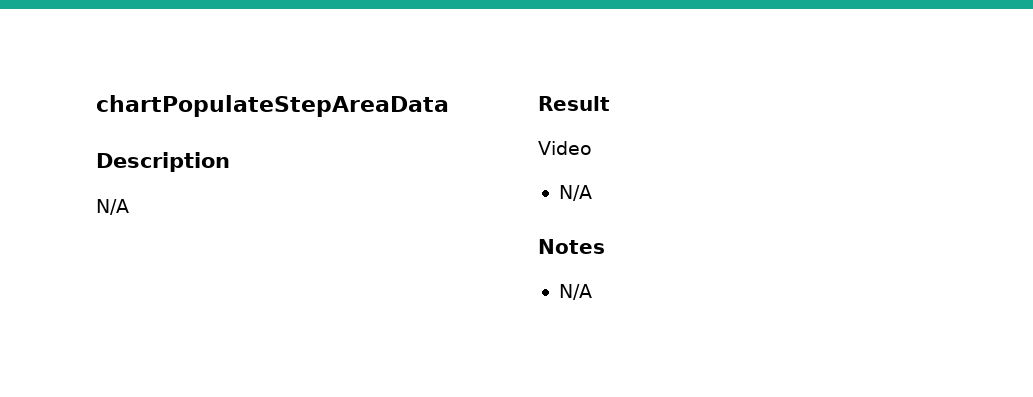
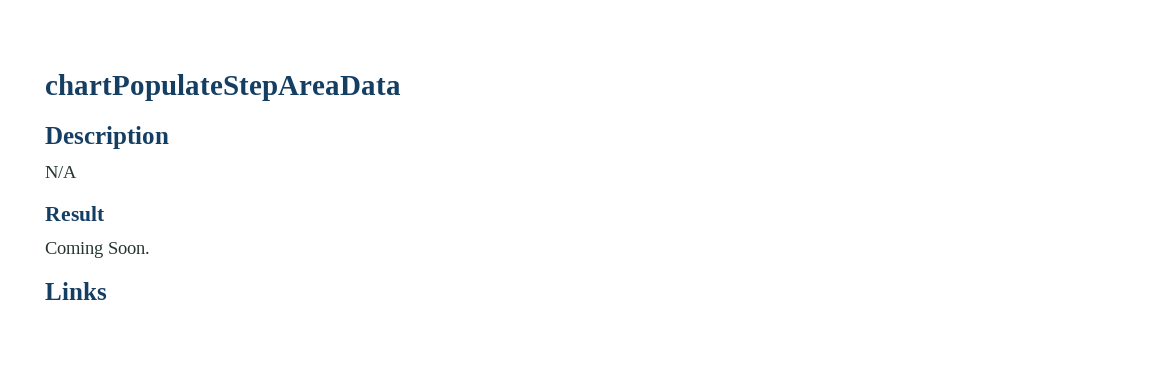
[538,141,592,155] [558,185,592,201] [538,239,605,254] [558,284,592,300] Video // N/A // Notes // N/A -> [45,242,150,258] [45,282,107,300] Coming Soon. // Links

